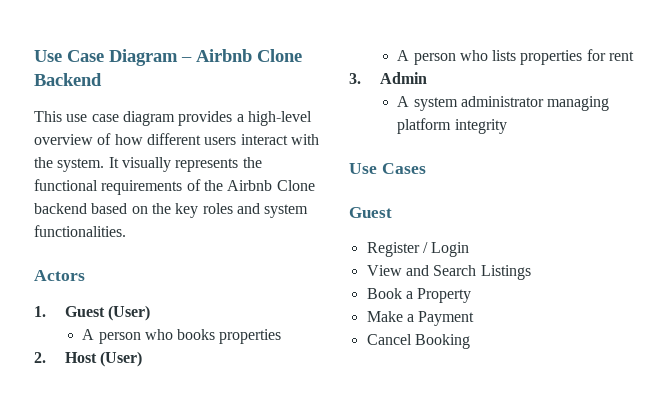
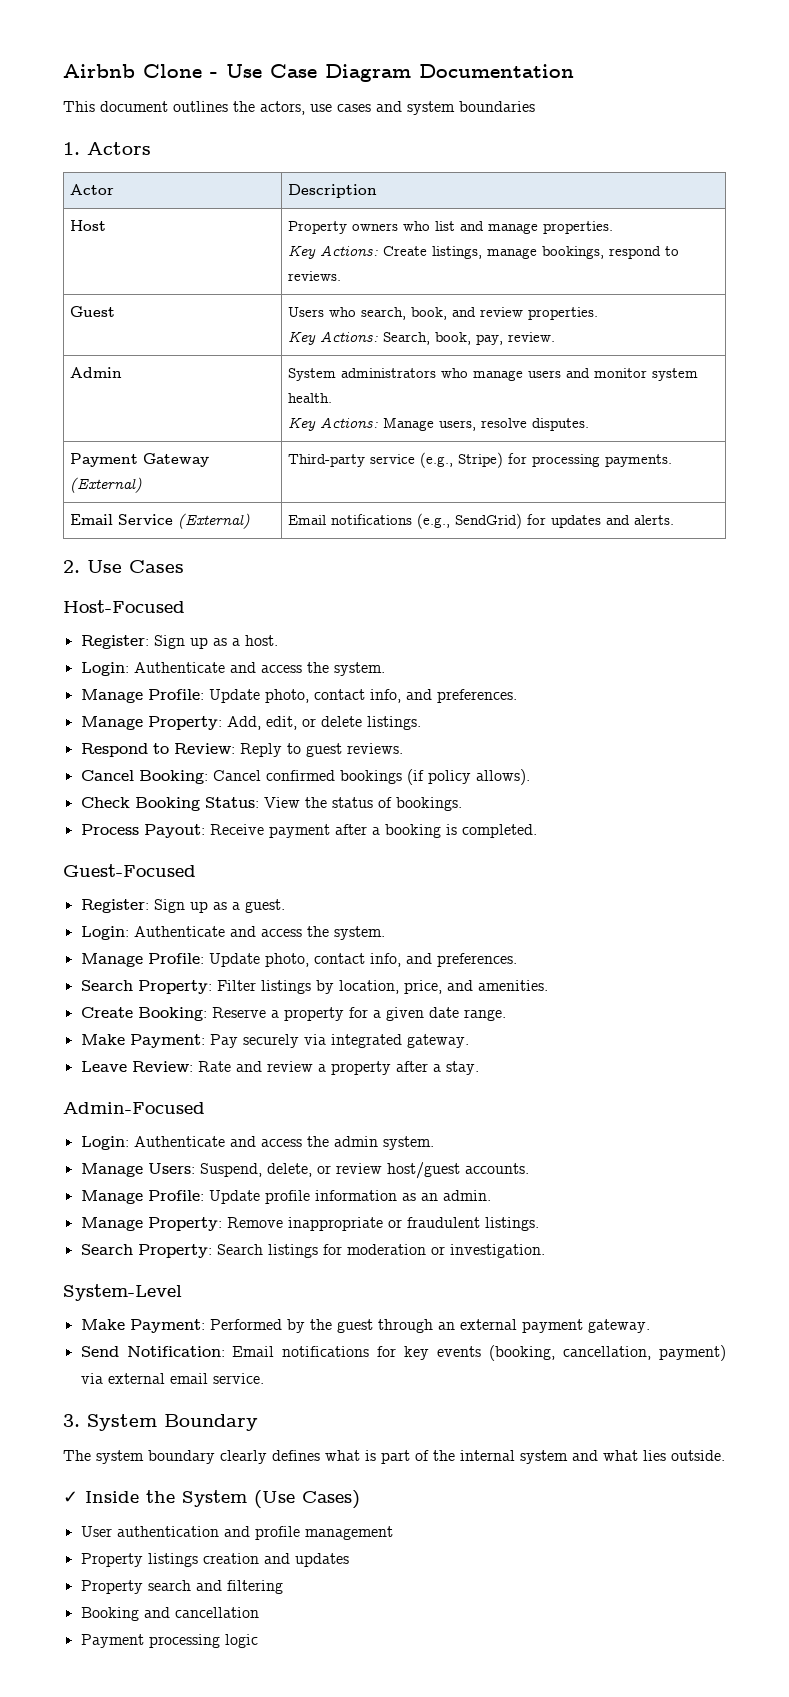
[34,49,302,66] [34,73,102,86] [34,111,312,126] [34,133,319,145] [34,157,262,172] [34,179,315,195] [34,203,309,218] [34,225,126,237] [34,270,85,281] [34,305,150,321] [82,329,282,344] [34,351,142,367] [397,49,635,65] [349,72,427,84] [397,96,610,111] [397,118,507,134] [349,163,426,174] [349,207,392,218] [366,242,470,257] [366,265,531,280] [366,288,472,303] [366,311,475,326] [366,334,470,349] Use Case Diagram – Airbnb Clone Backend // This use case diagram provides a high-level overview of how different users interact with the system. It visually represents the functional requirements of the Airbnb Clone backend based on the key roles and system functionalities. // Actors // 1. Guest (User) // A person who books properties // 2. Host (User) // A person who lists properties for rent // 3. Admin // A system administrator managing platform integrity // Use Cases // Guest // Register / Login // View and Search Listings // Book a Property // Make a Payment // Cancel Booking -> [63,64,574,82] [63,101,535,115] [63,142,151,155] [69,184,114,195] [287,184,377,198] [69,220,106,231] [287,221,613,234] [287,245,679,259] [287,271,341,281] [69,306,115,317] [287,307,598,320] [287,331,555,345] [69,367,122,378] [287,368,698,381] [287,393,332,403] [287,417,589,431] [69,453,209,467] [69,477,142,493] [287,452,672,468] [69,513,250,529] [287,513,674,529] [63,560,184,573] [63,600,185,613] [80,635,278,649] [80,662,385,676] [80,689,517,703] [80,716,421,730] [80,743,403,757] [80,769,530,785] [80,797,462,811] [80,824,537,838] [63,864,196,877] [80,899,285,913] [80,926,385,940] [80,953,517,967] [80,980,548,994] [80,1007,506,1021] [80,1034,469,1048] [80,1061,479,1075] [63,1102,205,1114] [80,1136,434,1150] [80,1162,529,1179] [80,1190,491,1204] [80,1217,539,1231] [80,1244,545,1258] [63,1284,182,1301] [80,1319,650,1333] [80,1345,726,1361] [80,1373,264,1384] [63,1414,258,1431] [63,1450,725,1464] [63,1490,360,1509] [80,1526,393,1540] [80,1553,349,1567] [80,1580,283,1594] [80,1607,259,1621] [80,1634,258,1648] Airbnb Clone - Use Case Diagram Documentation // This document outlines the actors, use cases and system boundaries // 1. Actors // Actor | Description // Host | Property owners who list and manage properties. // Key Actions: Create listings, manage bookings, respond to reviews. // Guest | Users who search, book, and review properties. // Key Actions: Search, book, pay, review. // Admin | System administrators who manage users and monitor system health. // Key Actions: Manage users, resolve disputes. // Payment Gateway (External) | Third-party service (e.g., Stripe) for processing payments. // Email Service (External) | Email notifications (e.g., SendGrid) for updates and alerts. // 2. Use Cases // Host-Focused // Register: Sign up as a host. // Login: Authenticate and access the system. // Manage Profile: Update photo, contact info, and preferences. // Manage Property: Add, edit, or delete listings. // Respond to Review: Reply to guest reviews. // Cancel Booking: Cancel confirmed bookings (if policy allows). // Check Booking Status: View the status of bookings. // Process Payout: Receive payment after a booking is completed. // Guest-Focused // Register: Sign up as a guest. // Login: Authenticate and access the system. // Manage Profile: Update photo, contact info, and preferences. // Search Property: Filter listings by location, price, and amenities. // Create Booking: Reserve a property for a given date range. // Make Payment: Pay securely via integrated gateway. // Leave Review: Rate and review a property after a stay. // Admin-Focused // Login: Authenticate and access the admin system. // Manage Users: Suspend, delete, or review host/guest accounts. // Manage Profile: Update profile information as an admin. // Manage Property: Remove inappropriate or fraudulent listings. // Search Property: Search listings for moderation or investigation. // System-Level // Make Payment: Performed by the guest through an external payment gateway. // Send Notification: Email notifications for key events (booking, cancellation, payment) via external email service. // 3. System Boundary // The system boundary clearly defines what is part of the internal system and what lies outside. // ✓ Inside the System (Use Cases) // User authentication and profile management // Property listings creation and updates // Property search and filtering // Booking and cancellation // Payment processing logic

